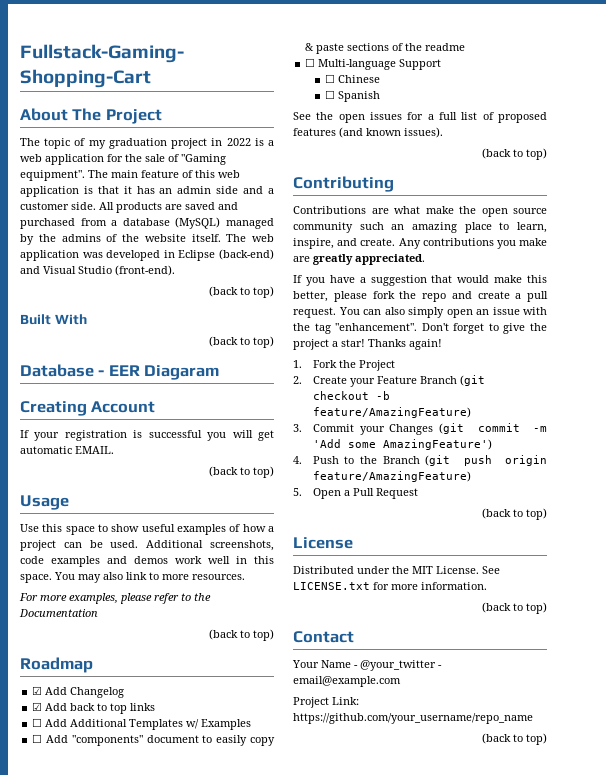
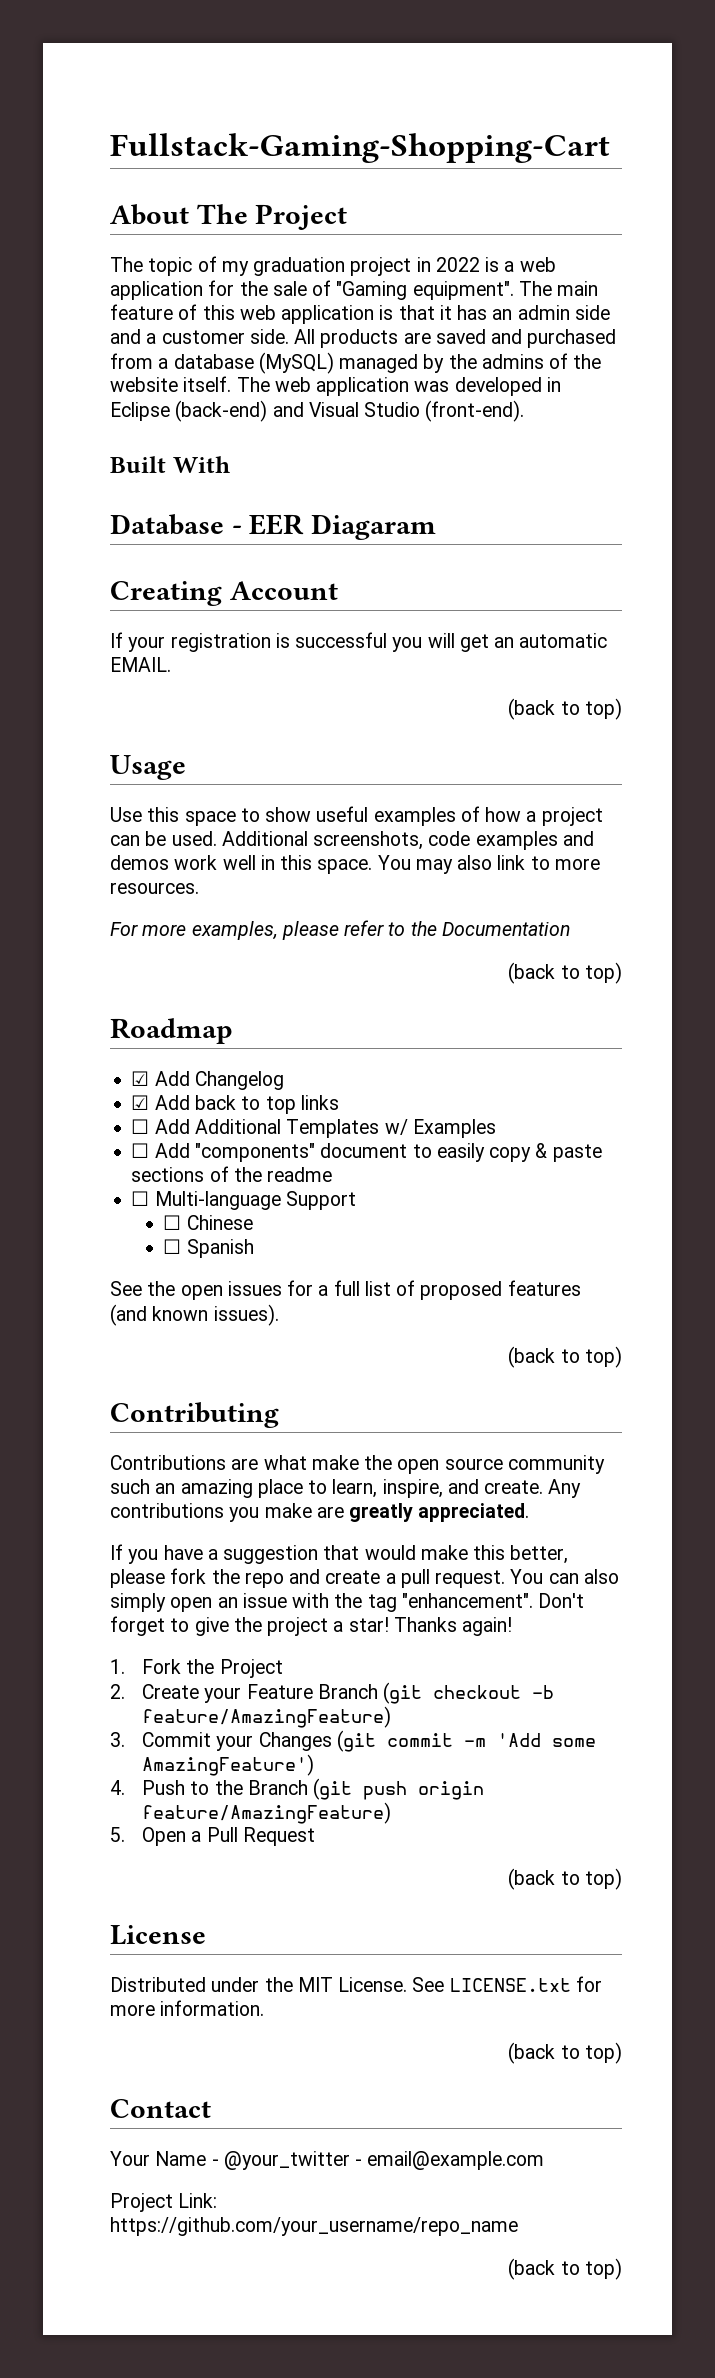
[209,286,274,298] // (back to top) -> (525, 411) none
[209,336,274,348] // (back to top) -> (230, 464) none
(274, 435) none -> [494,637,515,648] an

